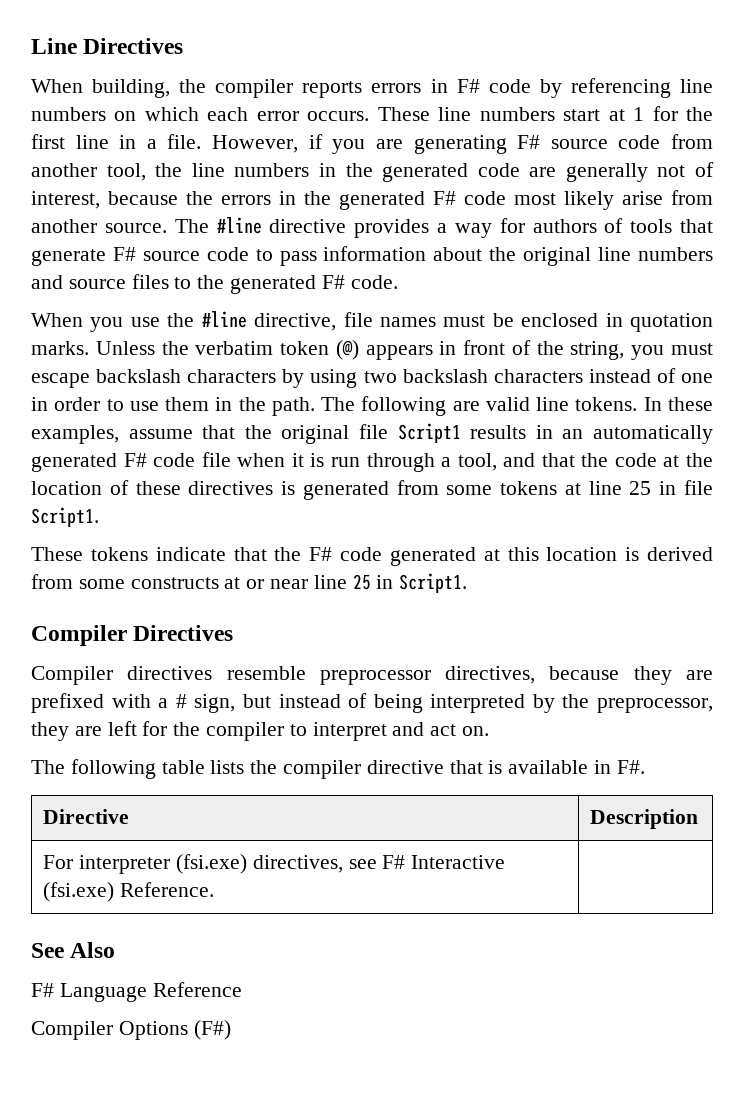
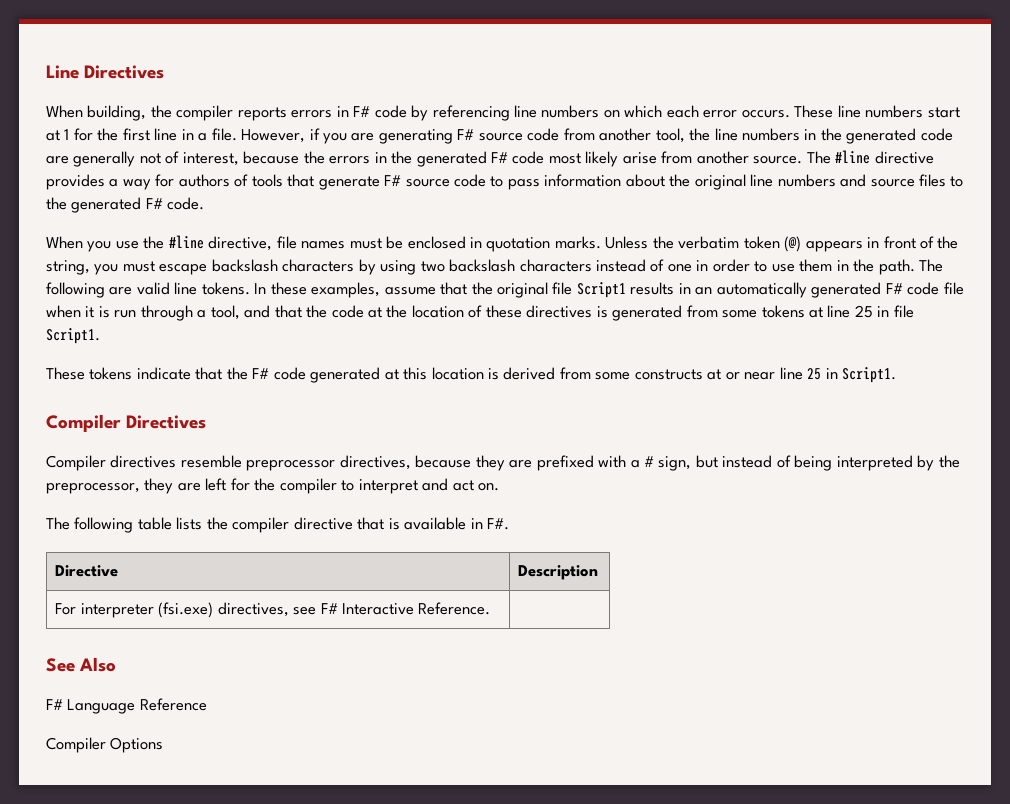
[43,882,115,902] (fsi.exe) -> (414, 609) none
[193,1020,231,1040] (F#) -> (164, 745) none

